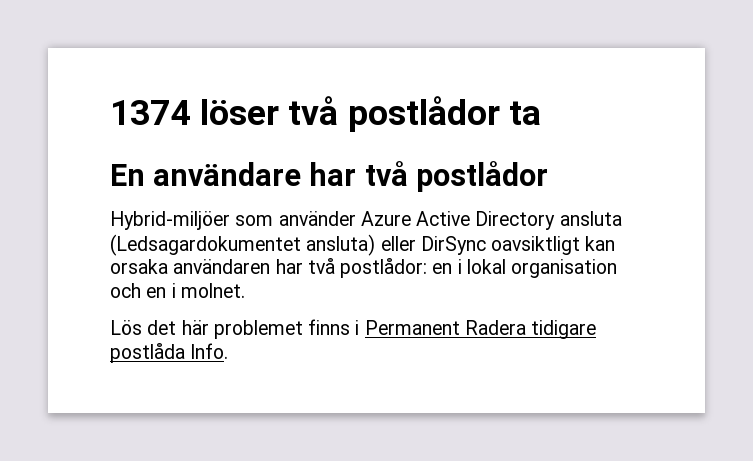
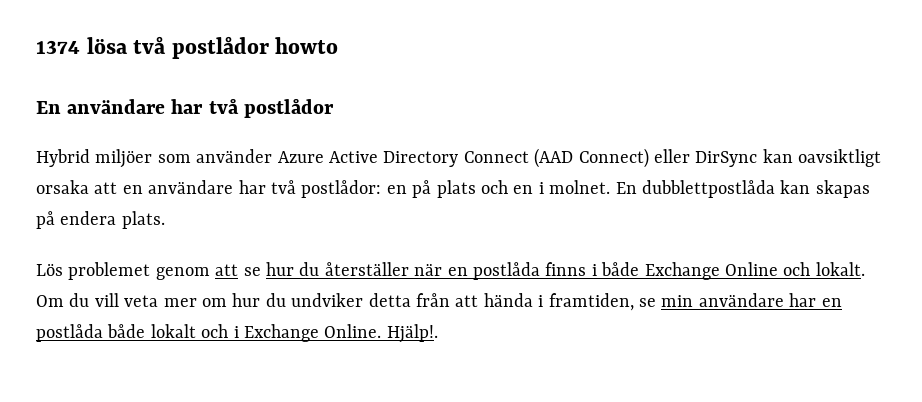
[199,96,542,132] löser två postlådor ta -> [86,36,339,59] lösa två postlådor howto
[110,211,230,230] Hybrid-miljöer -> [36,149,153,168] Hybrid miljöer
[559,211,622,226] [110,234,616,256] [110,259,271,274] ansluta (Ledsagardokumentet ansluta) eller DirSync oavsiktligt kan orsaka användaren -> [463,148,882,168] [36,180,234,194] Connect (AAD Connect) eller DirSync kan oavsiktligt orsaka att en användare
[457,259,618,278] i lokal organisation -> [412,180,476,198] på plats
[110,319,597,339] [110,343,229,363] // Lös det här problemet finns i Permanent Radera tidigare postlåda Info. -> [615,180,870,198] [36,211,165,229] [36,262,865,280] [36,293,842,311] [36,324,438,343] En dubblettpostlåda kan skapas på endera plats. // Lös problemet genom att se hur du återställer när en postlåda finns i både Exchange Online och lokalt. Om du vill veta mer om hur du undviker detta från att hända i framtiden, se min användare har en postlåda både lokalt och i Exchange Online. Hjälp!.

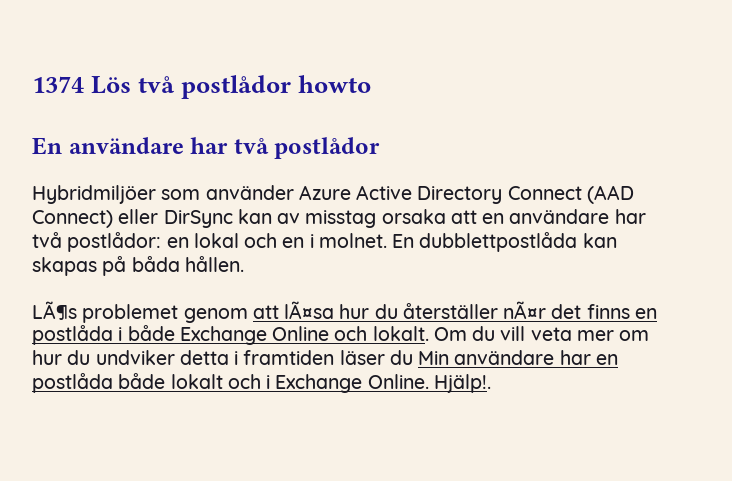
[86,37,128,54] lösa -> [91,76,132,94] Lös
[36,149,153,168] Hybrid miljöer -> [32,185,156,204] Hybridmiljöer
[798,149,882,167] oavsiktligt -> [277,210,377,228] av misstag
[412,180,476,198] på plats -> [193,233,239,248] lokal
[60,211,165,229] [36,263,63,276] endera plats. // Lös -> [131,256,244,272] [32,301,77,320] båda hållen. // LÃ¶s
[243,267,261,276] se -> [284,301,335,319] lÃ¤sa
[414,262,587,280] när en postlåda finns -> [503,301,657,319] [32,325,113,345] nÃ¤r det finns en postlåda
[416,293,694,311] från att hända i framtiden, se min -> [234,350,450,365] i framtiden läser du Min

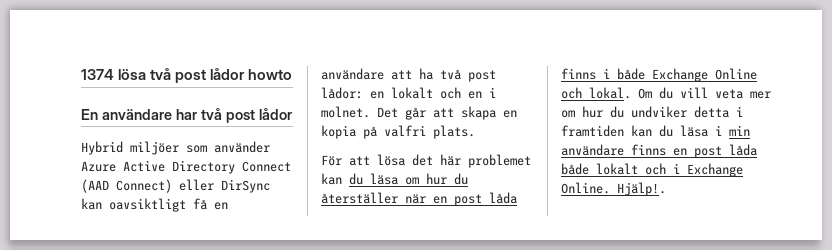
[91,75,292,99] Lös två postlådor -> [118,68,246,83] lösa två post lådor
[274,137,381,159] [32,185,156,204] postlådor // Hybridmiljöer -> [225,108,292,123] [81,141,179,155] post lådor // Hybrid miljöer
[277,209,646,228] [32,232,617,252] [32,256,244,276] [32,301,657,323] [32,325,113,345] av misstag orsaka att en användare har två postlådor: en lokal och en i molnet. En dubblettpostlåda kan skapas på båda hållen. // LÃ¶s problemet genom att lÃ¤sa hur du återställer nÃ¤r det finns en postlåda -> [109,198,228,212] [321,68,496,82] [321,87,496,99] [321,106,517,120] [321,125,475,139] [321,154,531,168] [321,173,468,185] [321,192,517,206] [561,68,596,80] oavsiktligt få en användare att ha två post lådor: en lokalt och en i molnet. Det går att skapa en kopia på valfri plats. // För att lösa det här problemet kan du läsa om hur du återställer när en post låda finns
[372,326,429,341] lokalt. -> [589,87,631,99] lokal.
[339,350,618,365] [32,373,113,393] läser du Min användare har en postlåda -> [631,125,750,137] [561,144,757,158] kan du läsa i min användare finns en post låda

